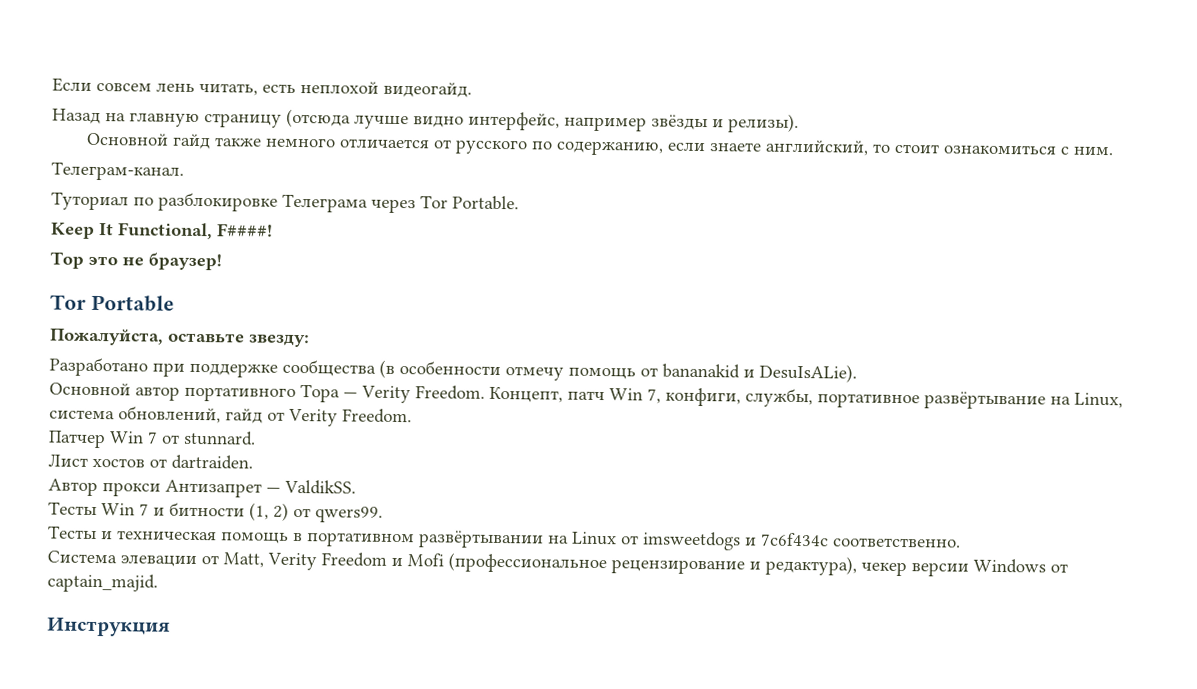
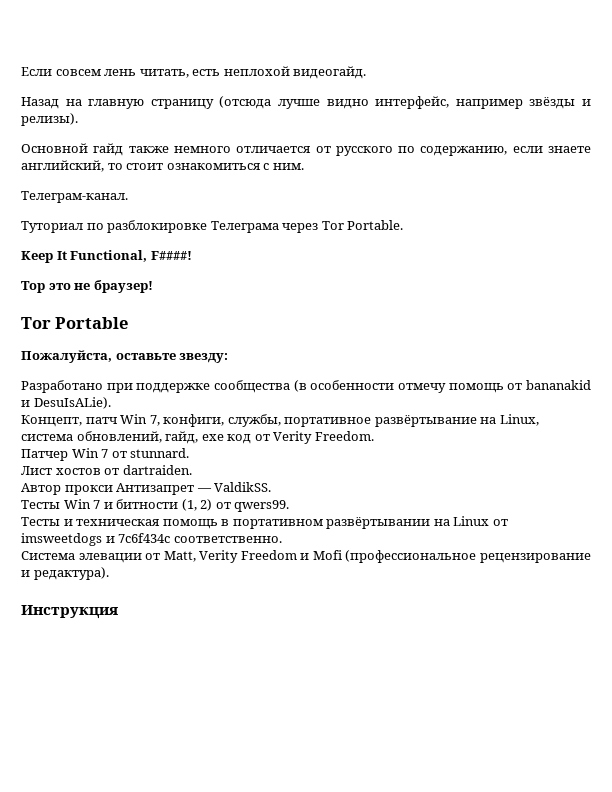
[49,382,485,404] Основной автор портативного Тора — Verity Freedom. -> (111, 403) none
[225,408,263,424] гайд -> [165,431,252,444] гайд, exe код
[765,555,1068,577] [47,573,158,593] редактура), чекер версии Windows от captain_majid. -> [33,567,109,580] редактура).

